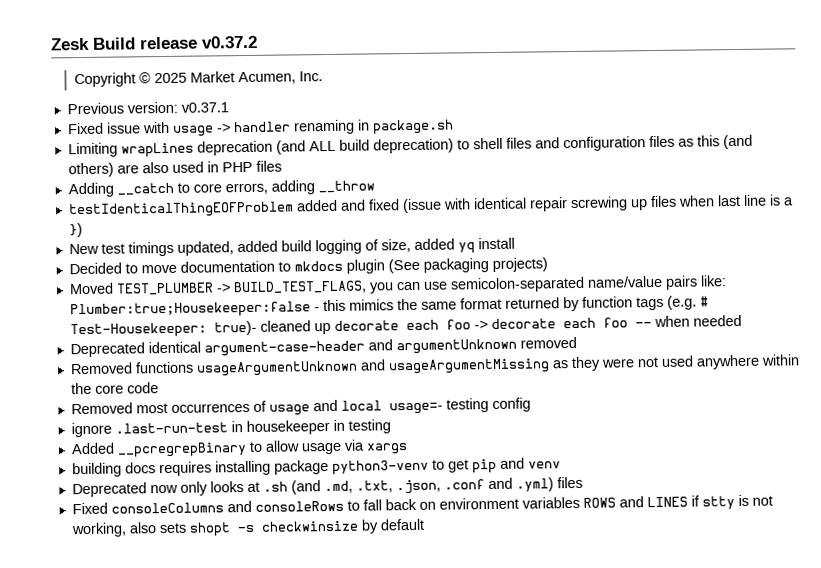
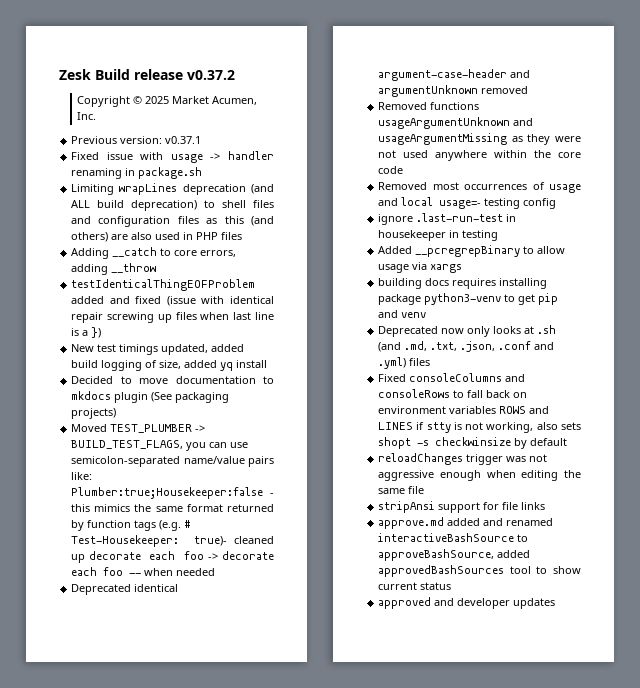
(425, 524) none -> [378,453,548,465] [378,470,581,481] [378,486,425,494] [378,501,546,513] [378,517,554,529] [378,533,529,542] [378,549,531,561] [378,565,581,577] [378,582,452,590] [378,597,556,609] // reloadChanges trigger was not aggressive enough when editing the same file // stripAnsi support for file links // approve.md added and renamed interactiveBashSource to approveBashSource, added approvedBashSources tool to show current status // approved and developer updates

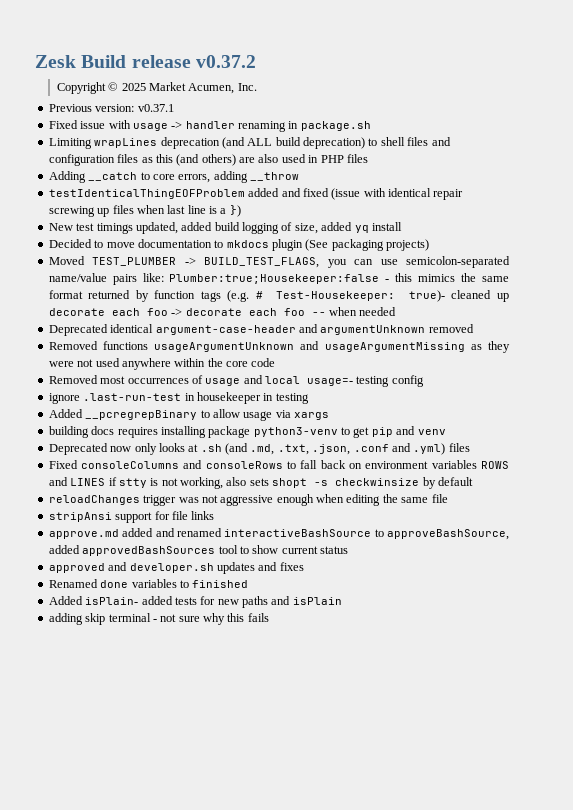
[457,598,556,609] developer updates -> [129,562,304,574] [48,579,249,588] [48,596,342,608] [48,613,269,625] developer.sh updates and fixes // Renamed done variables to finished // Added isPlain- added tests for new paths and isPlain // adding skip terminal - not sure why this fails

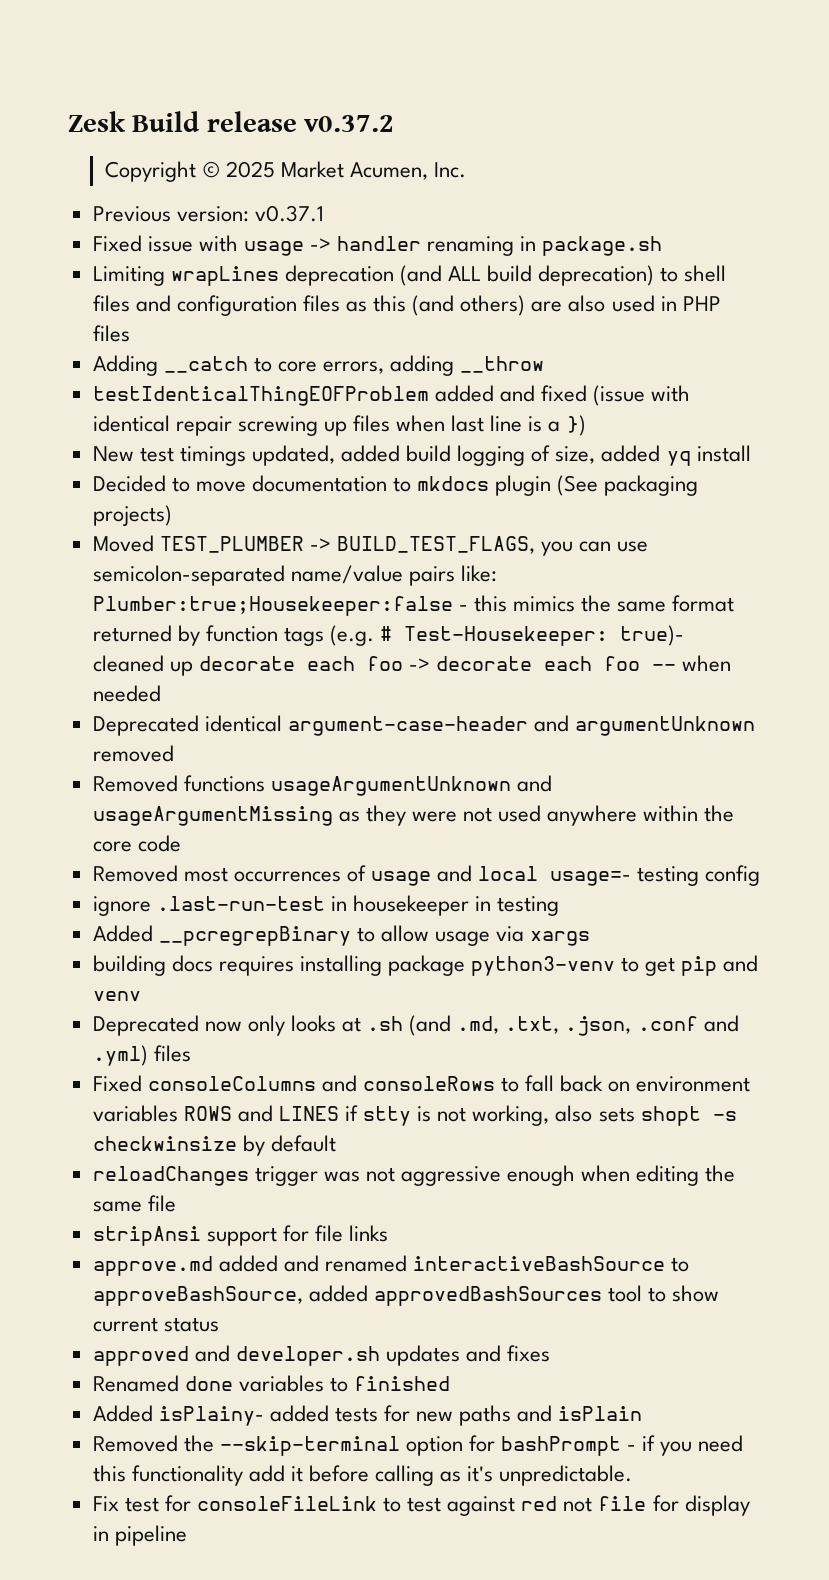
[85,597,139,605] isPlain- -> [158,1406,264,1426] isPlainy-
[48,613,269,625] adding skip terminal - not sure why this fails -> [92,1435,744,1456] [92,1465,633,1486] [92,1495,750,1516] [92,1525,187,1546] Removed the --skip-terminal option for bashPrompt - if you need this functionality add it before calling as it's unpredictable. // Fix test for consoleFileLink to test against red not file for display in pipeline

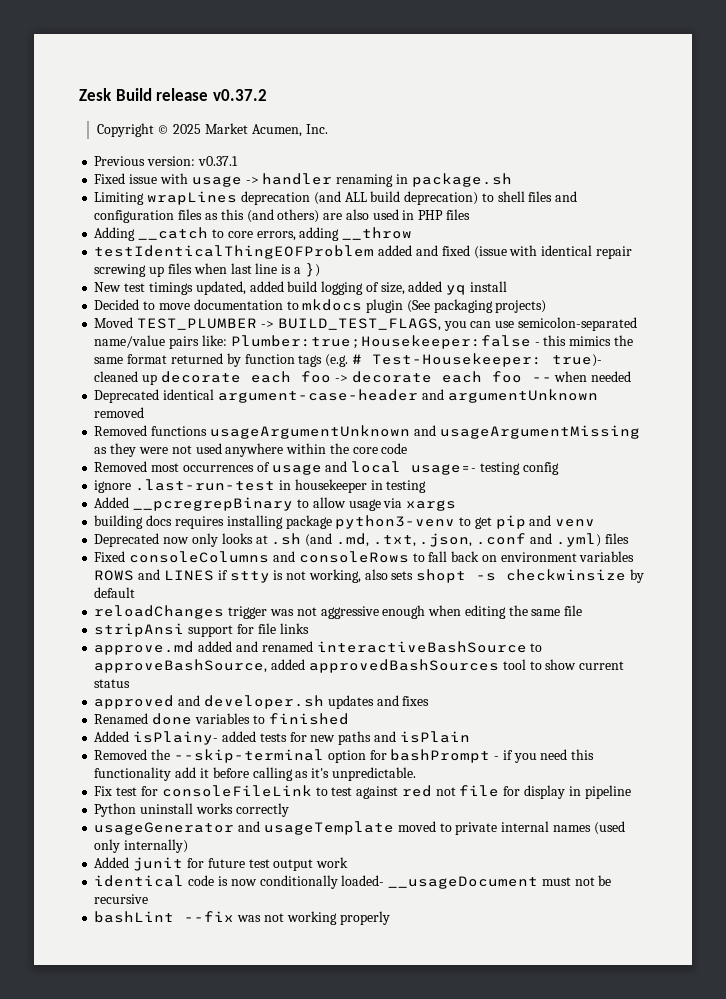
(187, 1535) none -> [94,803,289,817] [94,821,625,835] [94,839,189,853] [94,857,349,871] [94,875,612,889] [94,894,149,904] [94,911,390,925] // Python uninstall works correctly // usageGenerator and usageTemplate moved to private internal names (used only internally) // Added junit for future test output work // identical code is now conditionally loaded- __usageDocument must not be recursive // bashLint --fix was not working properly

